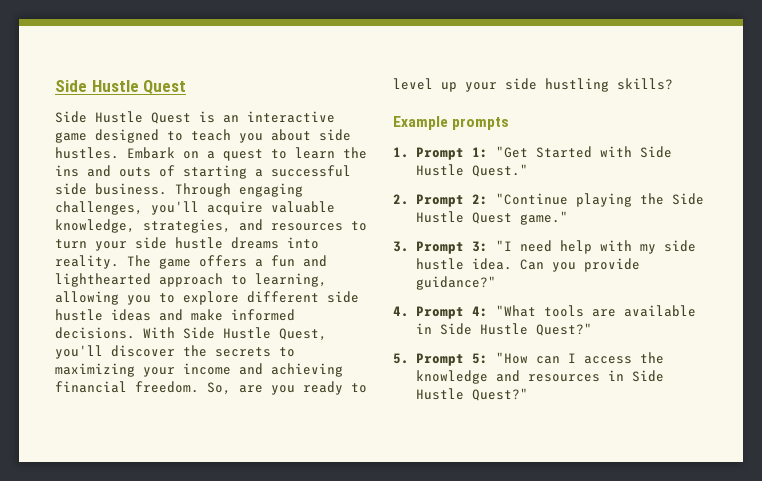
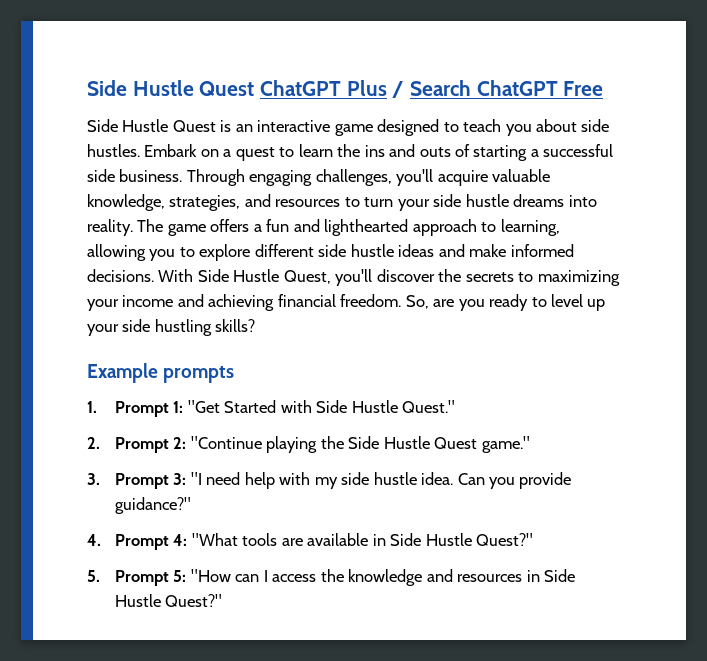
[55,80,187,94] Side Hustle Quest -> [87,80,604,98] Side Hustle Quest ChatGPT Plus / Search ChatGPT Free

